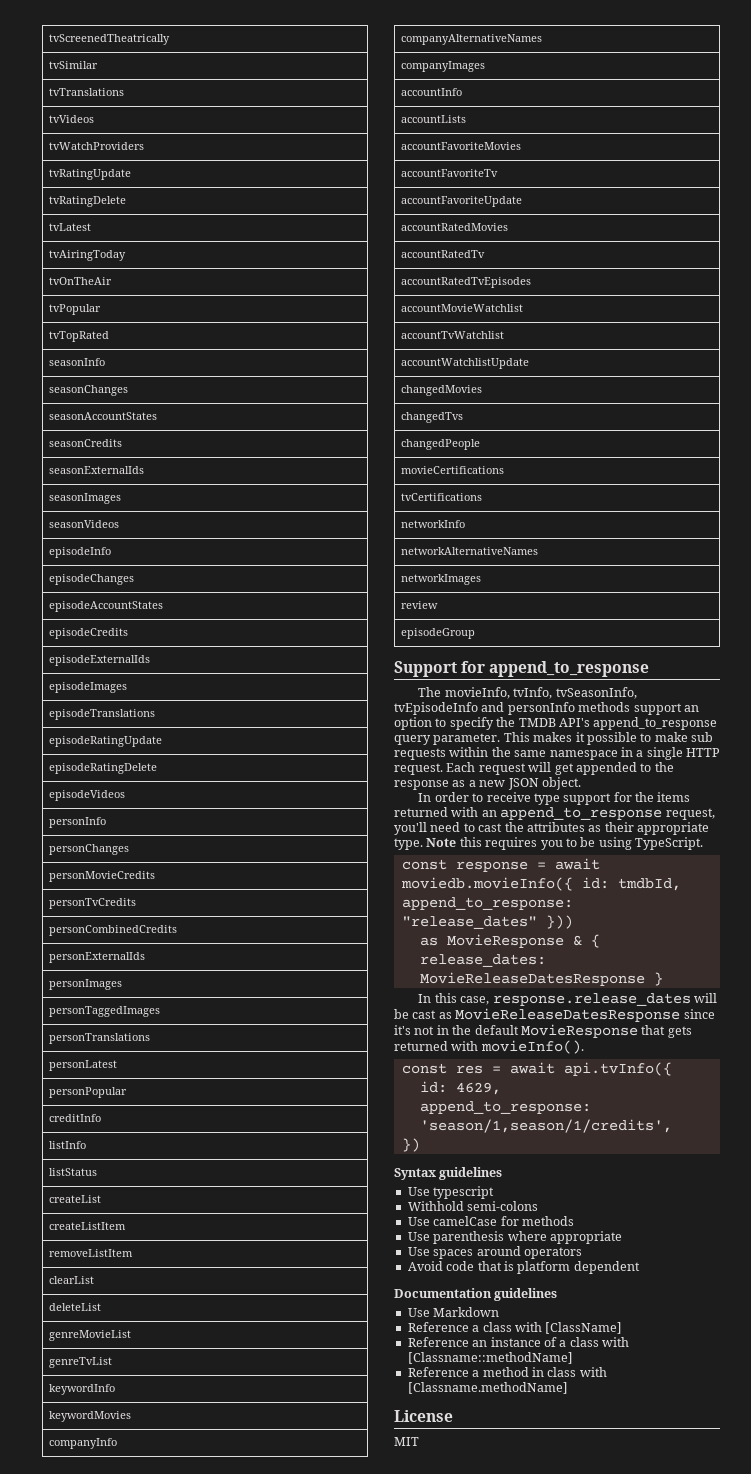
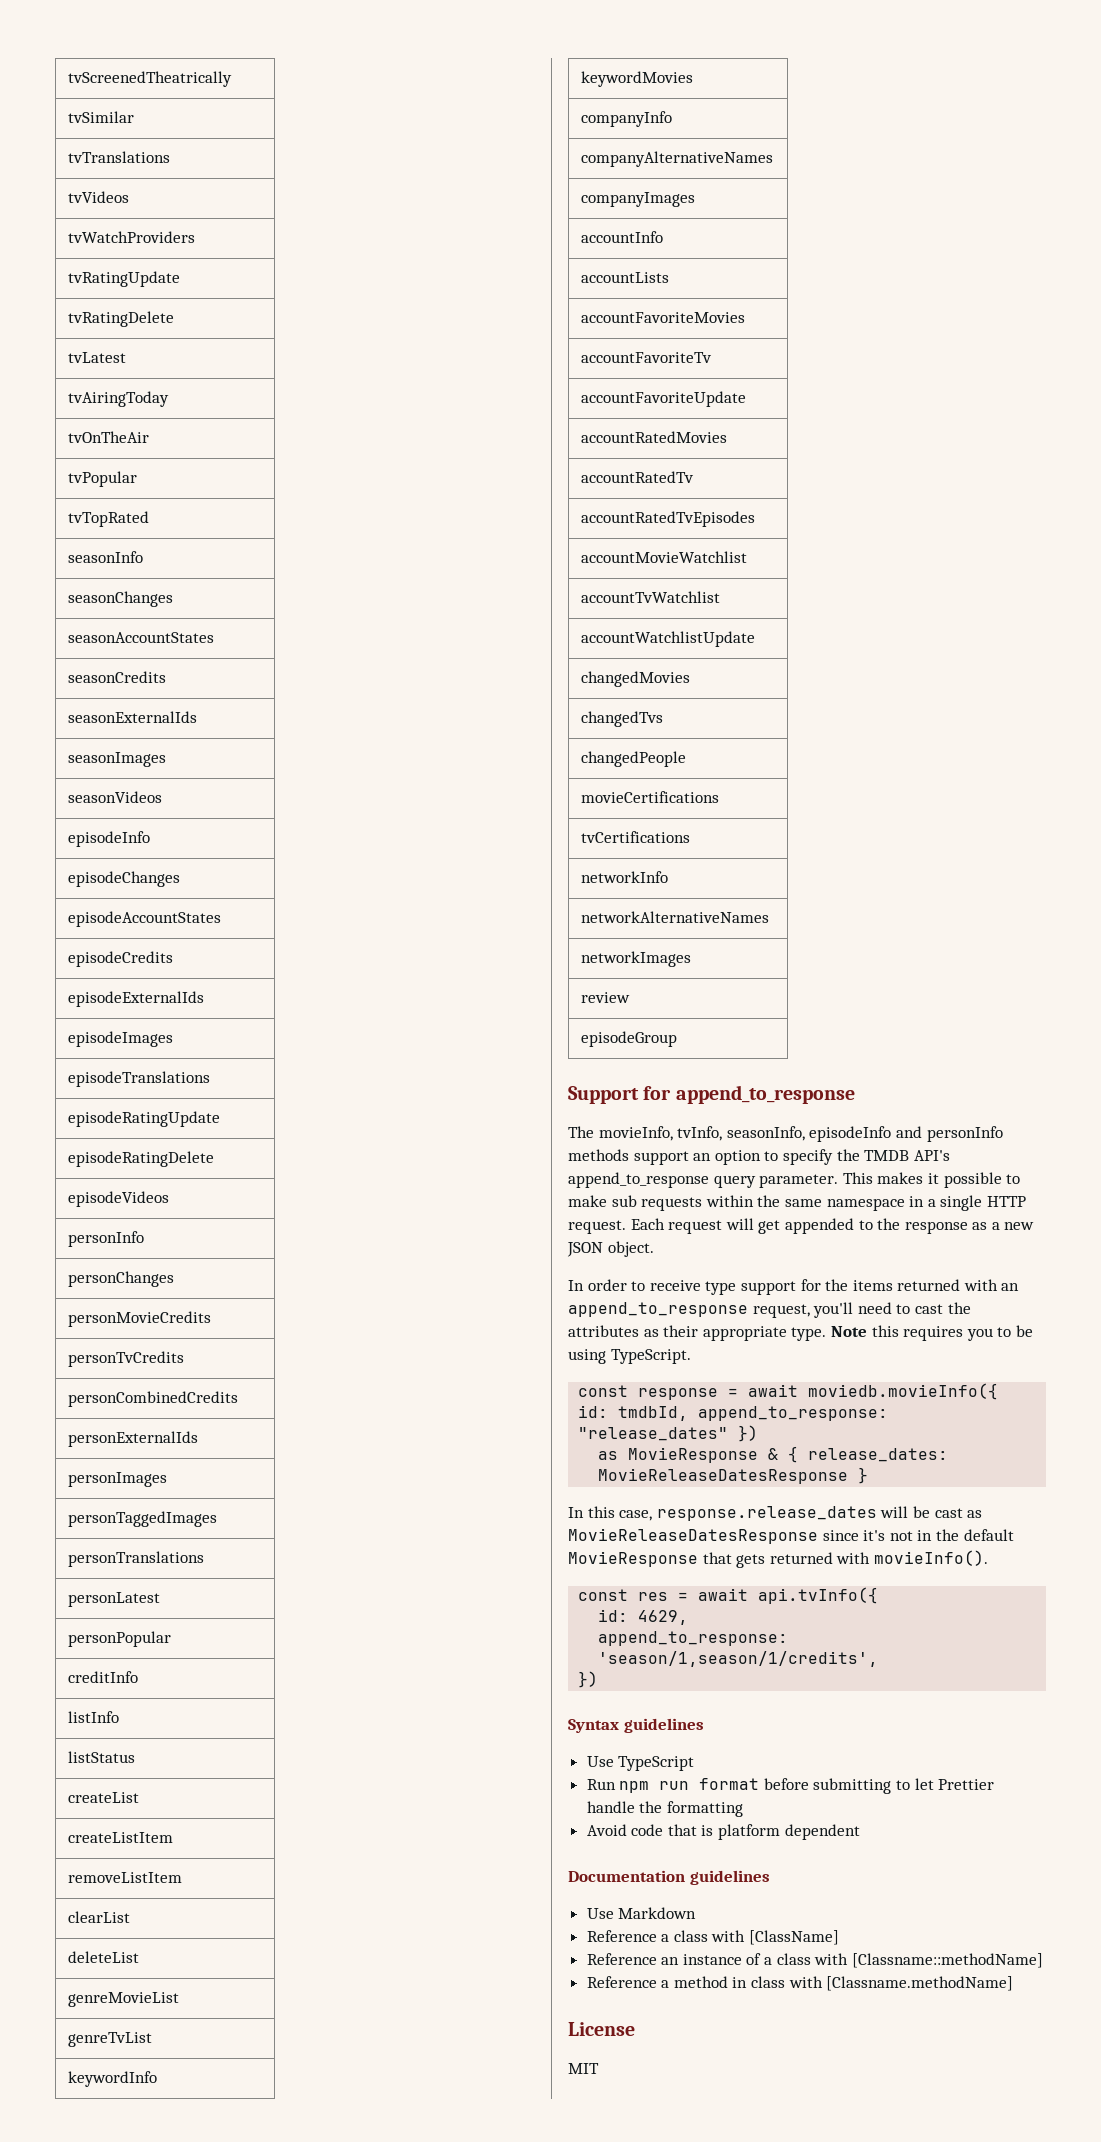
[555,687,637,699] [394,702,478,715] tvSeasonInfo, tvEpisodeInfo -> [726,1126,892,1142] seasonInfo, episodeInfo
[545,915,573,929] })) -> [738,1425,759,1442] })
[433,1186,495,1199] [407,1201,539,1211] [407,1216,574,1226] [407,1231,622,1244] [407,1246,582,1259] typescript // Withhold semi-colons // Use camelCase for methods // Use parenthesis where appropriate // Use spaces around operators -> [618,1756,695,1771] [586,1778,995,1794] [586,1801,743,1817] TypeScript // Run npm run format before submitting to let Prettier handle the formatting

